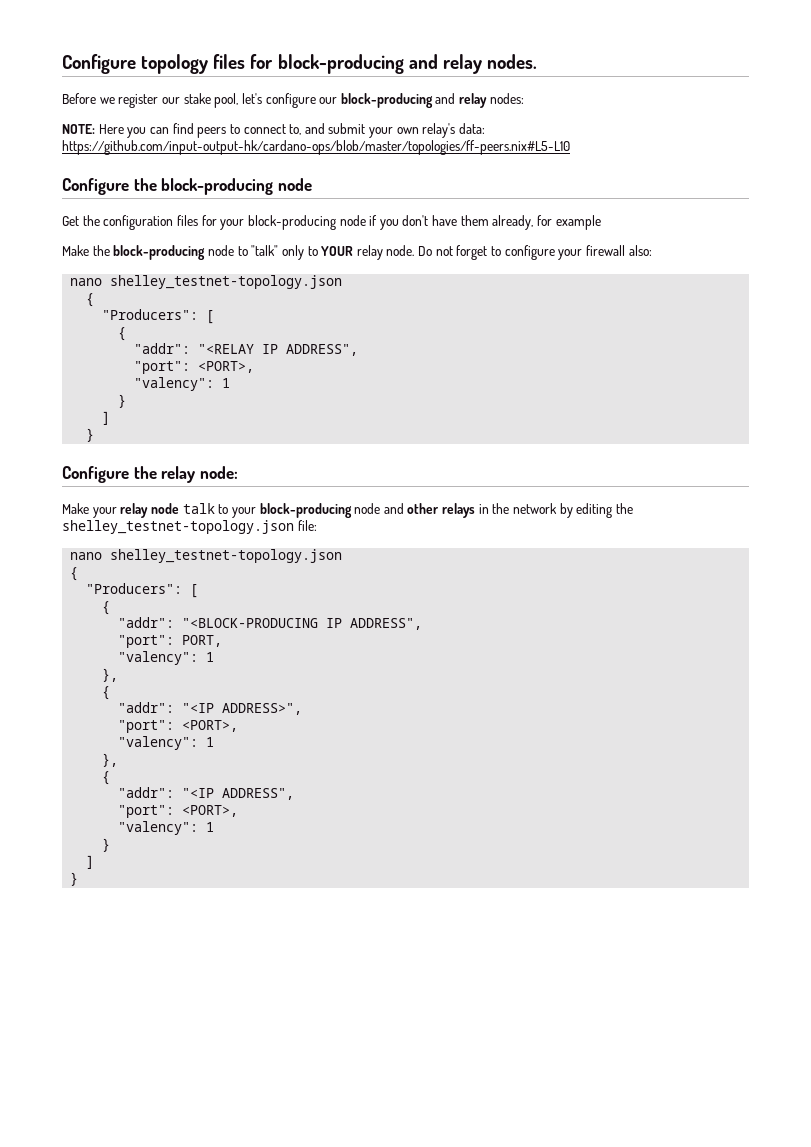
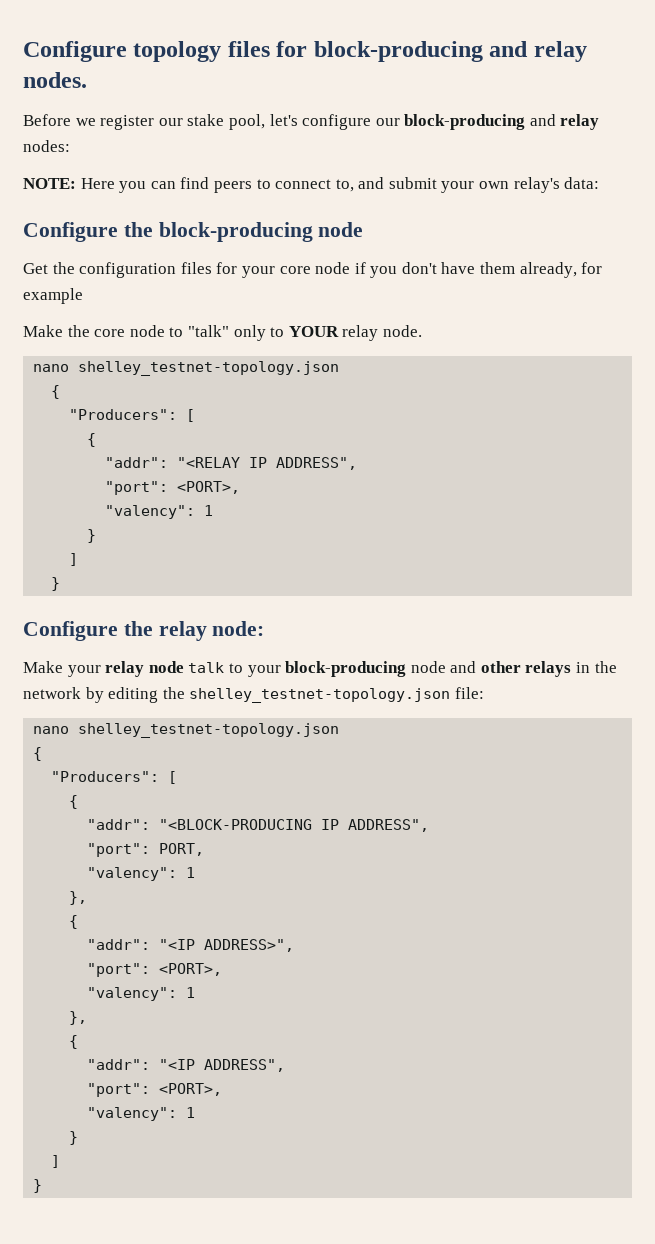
[62,140,570,155] https://github.com/input-output-hk/cardano-ops/blob/master/topologies/ff-peers.nix#L5-L10 -> (600, 183) none
[247,215,336,230] block-producing -> [279,266,311,274] core
[113,245,206,260] block-producing -> [94,329,126,337] core
[418,245,652,260] Do not forget to configure your firewall also: -> (422, 331) none

